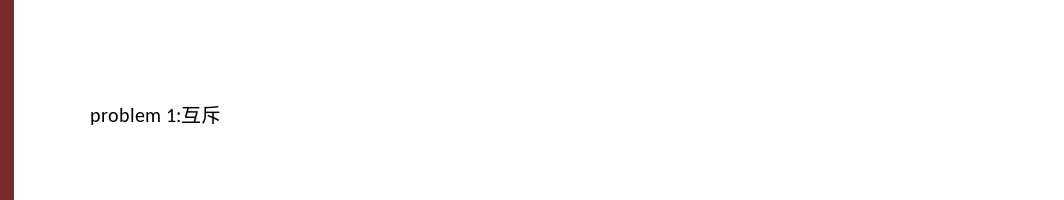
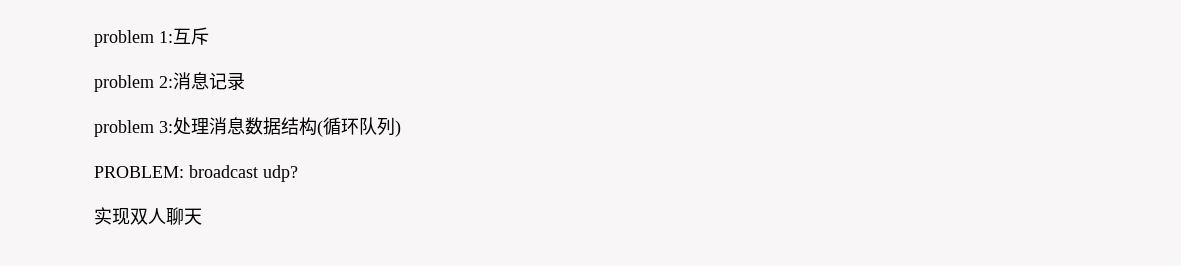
(222, 114) none -> [94,72,245,92] [94,117,401,137] [94,165,298,182] [94,207,202,225] // problem 2:消息记录 // problem 3:处理消息数据结构(循环队列) // PROBLEM: broadcast udp? // 实现双人聊天

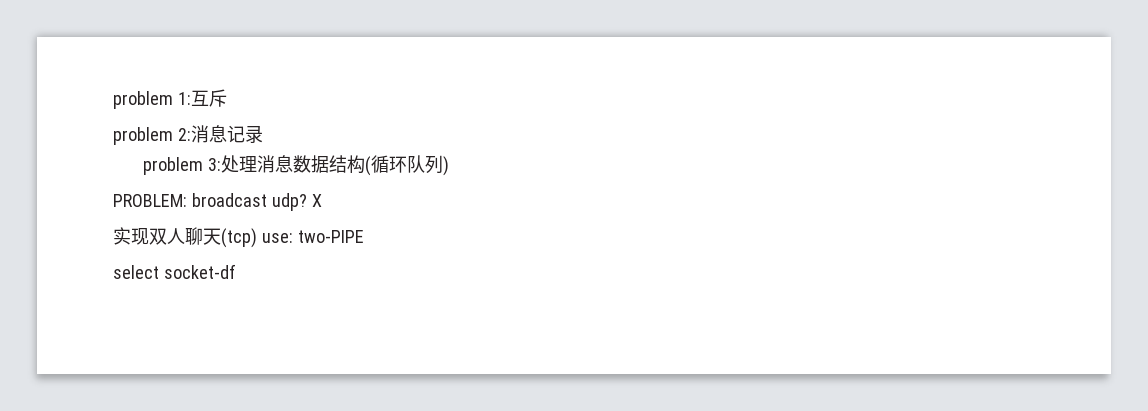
(298, 173) none -> [311,194,322,207] X
(202, 216) none -> [221,228,364,248] [113,264,236,279] (tcp) use: two-PIPE // select socket-df

